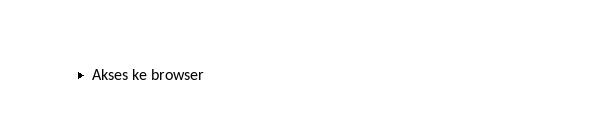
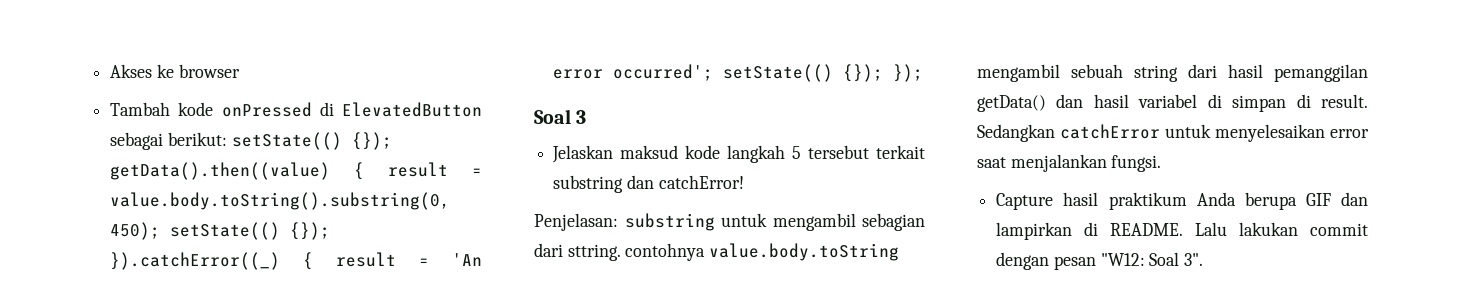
(205, 74) none -> [110,102,482,117] [110,132,392,150] [110,162,483,180] [110,192,451,210] [110,222,331,240] [110,252,482,270] [553,64,924,82] [534,109,587,124] [552,145,925,163] [553,175,744,193] [534,213,925,231] [534,243,900,261] [977,64,1368,82] [977,94,1368,112] [977,124,1369,142] [977,154,1162,172] [996,192,1368,210] [996,222,1368,240] [996,252,1204,270] // Tambah kode onPressed di ElevatedButton sebagai berikut: setState(() {}); getData().then((value) { result = value.body.toString().substring(0, 450); setState(() {}); }).catchError((_) { result = 'An error occurred'; setState(() {}); }); // Soal 3 // Jelaskan maksud kode langkah 5 tersebut terkait substring dan catchError! // Penjelasan: substring untuk mengambil sebagian dari sttring. contohnya value.body.toString mengambil sebuah string dari hasil pemanggilan getData() dan hasil variabel di simpan di result. Sedangkan catchError untuk menyelesaikan error saat menjalankan fungsi. // Capture hasil praktikum Anda berupa GIF dan lampirkan di README. Lalu lakukan commit dengan pesan "W12: Soal 3".

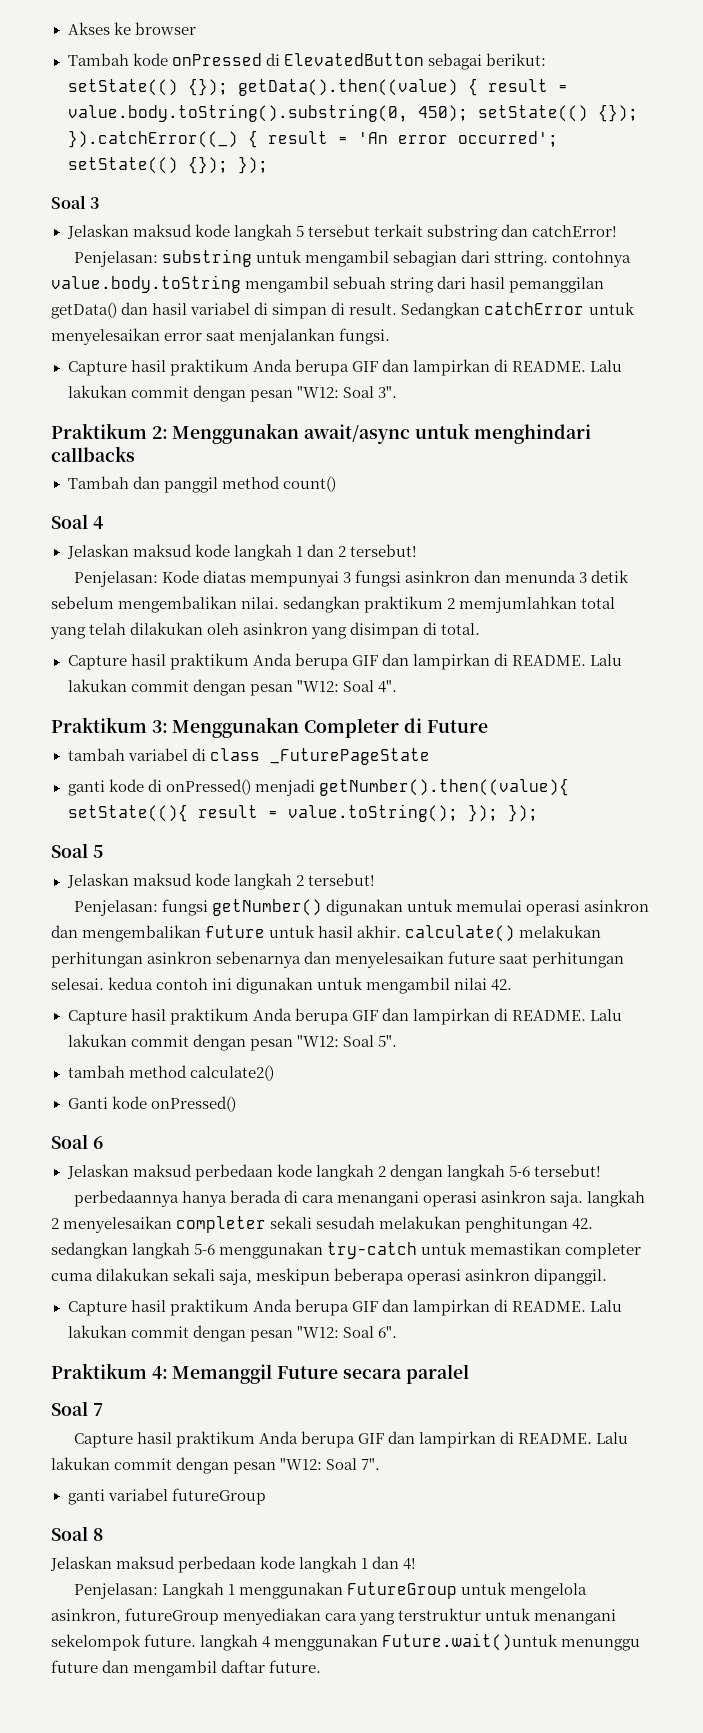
(1204, 259) none -> [51,423,591,444] [51,446,135,462] [67,476,336,493] [51,514,103,529] [66,544,417,561] [73,570,630,587] [51,596,616,613] [50,622,481,639] [67,653,622,670] [67,679,397,696] [51,717,488,738] [67,748,430,765] [67,778,569,796] [67,804,538,822] [51,843,103,858] [66,873,375,890] [73,899,649,916] [51,925,602,942] [51,951,625,968] [51,977,513,994] [67,1008,622,1025] [67,1034,397,1051] [67,1065,274,1081] [67,1096,236,1112] [51,1134,103,1149] [66,1164,601,1181] [73,1190,645,1207] [51,1216,594,1233] [51,1242,642,1259] [51,1268,608,1285] [67,1299,622,1316] [67,1325,397,1342] [51,1363,469,1384] [51,1401,103,1416] [73,1431,629,1448] [51,1457,381,1474] [67,1488,266,1505] [51,1526,103,1541] [50,1556,417,1573] [73,1582,587,1599] [51,1608,617,1625] [51,1633,641,1651] [51,1660,322,1677] // Praktikum 2: Menggunakan await/async untuk menghindari callbacks // Tambah dan panggil method count() // Soal 4 // Jelaskan maksud kode langkah 1 dan 2 tersebut! // Penjelasan: Kode diatas mempunyai 3 fungsi asinkron dan menunda 3 detik sebelum mengembalikan nilai. sedangkan praktikum 2 memjumlahkan total yang telah dilakukan oleh asinkron yang disimpan di total. // Capture hasil praktikum Anda berupa GIF dan lampirkan di README. Lalu lakukan commit dengan pesan "W12: Soal 4". // Praktikum 3: Menggunakan Completer di Future // tambah variabel di class _FuturePageState // ganti kode di onPressed() menjadi getNumber().then((value){ setState((){ result = value.toString(); }); }); // Soal 5 // Jelaskan maksud kode langkah 2 tersebut! // Penjelasan: fungsi getNumber() digunakan untuk memulai operasi asinkron dan mengembalikan future untuk hasil akhir. calculate() melakukan perhitungan asinkron sebenarnya dan menyelesaikan future saat perhitungan selesai. kedua contoh ini digunakan untuk mengambil nilai 42. // Capture hasil praktikum Anda berupa GIF dan lampirkan di README. Lalu lakukan commit dengan pesan "W12: Soal 5". // tambah method calculate2() // Ganti kode onPressed() // Soal 6 // Jelaskan maksud perbedaan kode langkah 2 dengan langkah 5-6 tersebut! // perbedaannya hanya berada di cara menangani operasi asinkron saja. langkah 2 menyelesaikan completer sekali sesudah melakukan penghitungan 42. sedangkan langkah 5-6 menggunakan try-catch untuk memastikan completer cuma dilakukan sekali saja, meskipun beberapa operasi asinkron dipanggil. // Capture hasil praktikum Anda berupa GIF dan lampirkan di README. Lalu lakukan commit dengan pesan "W12: Soal 6". // Praktikum 4: Memanggil Future secara paralel // Soal 7 // Capture hasil praktikum Anda berupa GIF dan lampirkan di README. Lalu lakukan commit dengan pesan "W12: Soal 7". // ganti variabel futureGroup // Soal 8 // Jelaskan maksud perbedaan kode langkah 1 dan 4! // Penjelasan: Langkah 1 menggunakan FutureGroup untuk mengelola asinkron, futureGroup menyediakan cara yang terstruktur untuk menangani sekelompok future. langkah 4 menggunakan Future.wait()untuk menunggu future dan mengambil daftar future.

